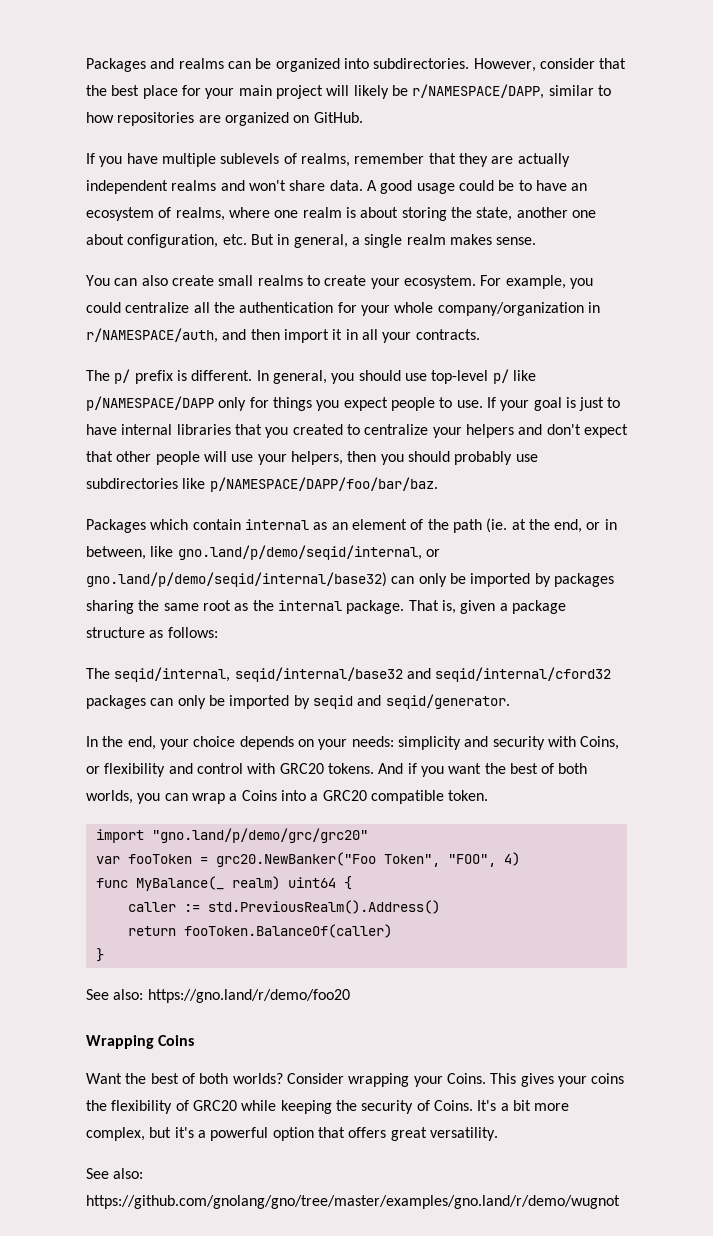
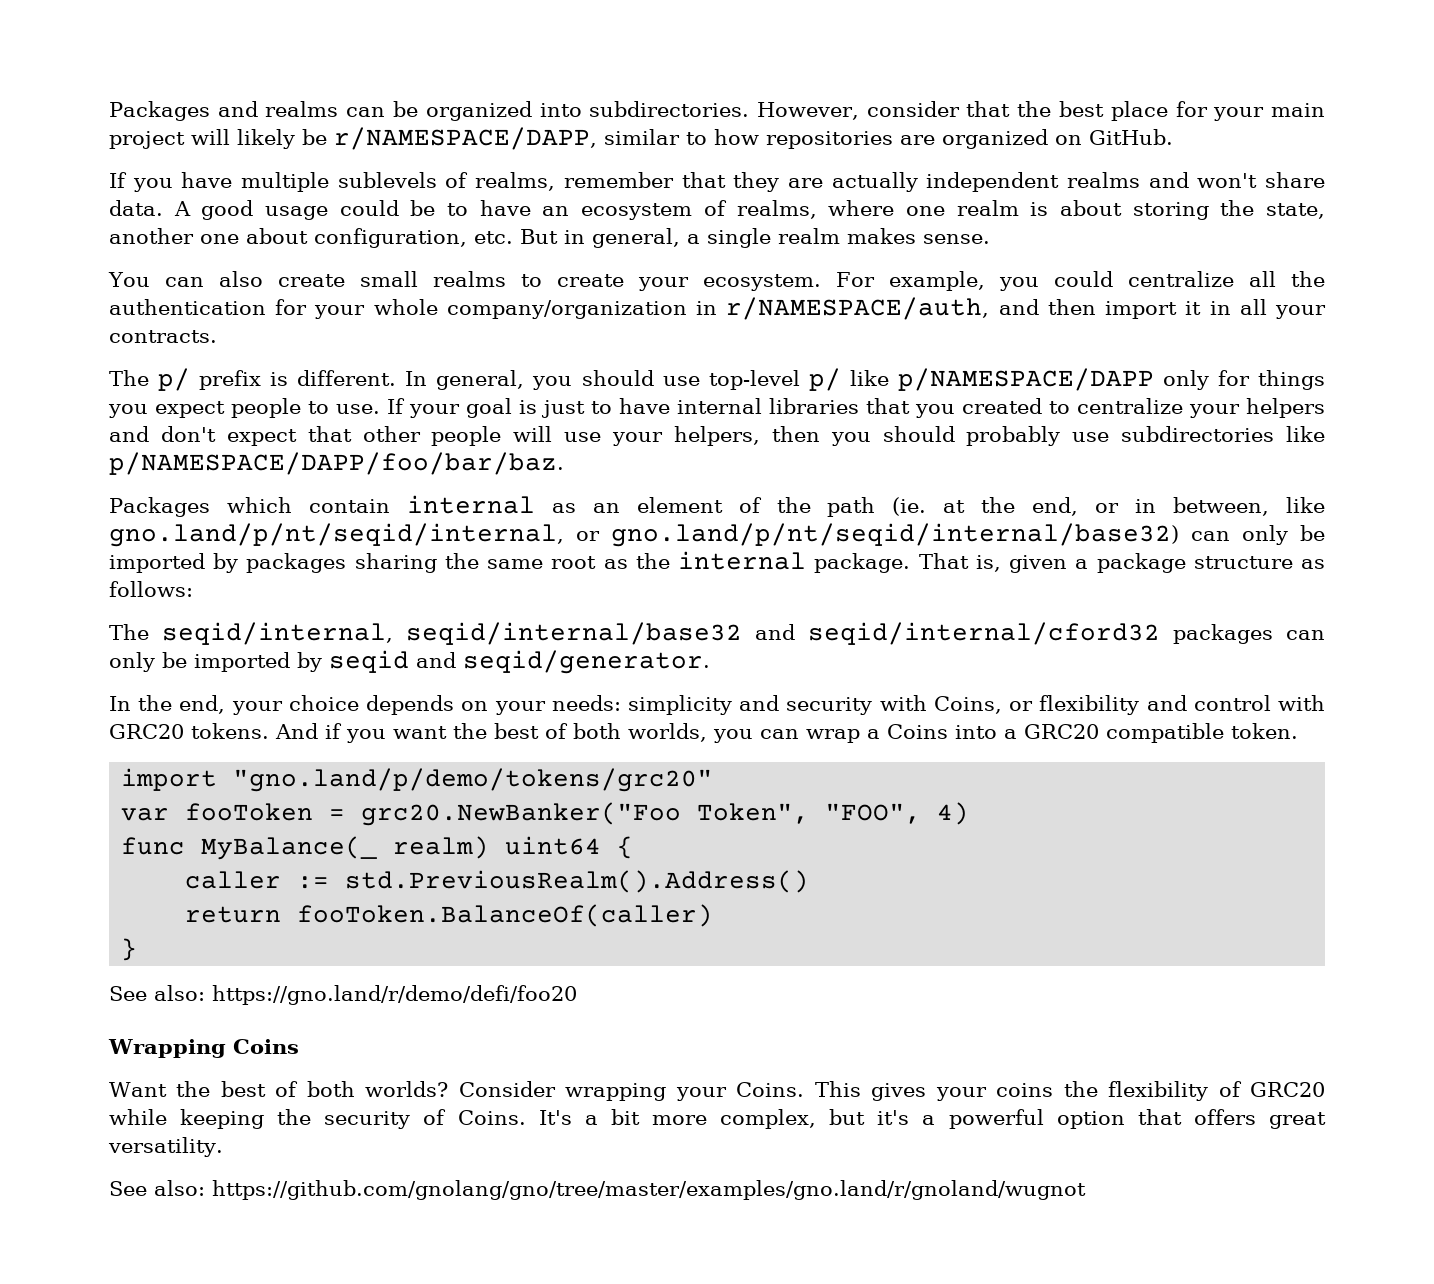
[177,545,440,560] [86,572,387,587] gno.land/p/demo/seqid/internal, or gno.land/p/demo/seqid/internal/base32) -> [109,523,1179,547] gno.land/p/nt/seqid/internal, or gno.land/p/nt/seqid/internal/base32)
[151,828,368,843] "gno.land/p/demo/grc/grc20" -> [233,768,714,792] "gno.land/p/demo/tokens/grc20"
[147,989,350,1003] https://gno.land/r/demo/foo20 -> [212,985,577,1005] https://gno.land/r/demo/defi/foo20
[86,1195,620,1209] https://github.com/gnolang/gno/tree/master/examples/gno.land/r/demo/wugnot -> [212,1180,1086,1200] https://github.com/gnolang/gno/tree/master/examples/gno.land/r/gnoland/wugnot

